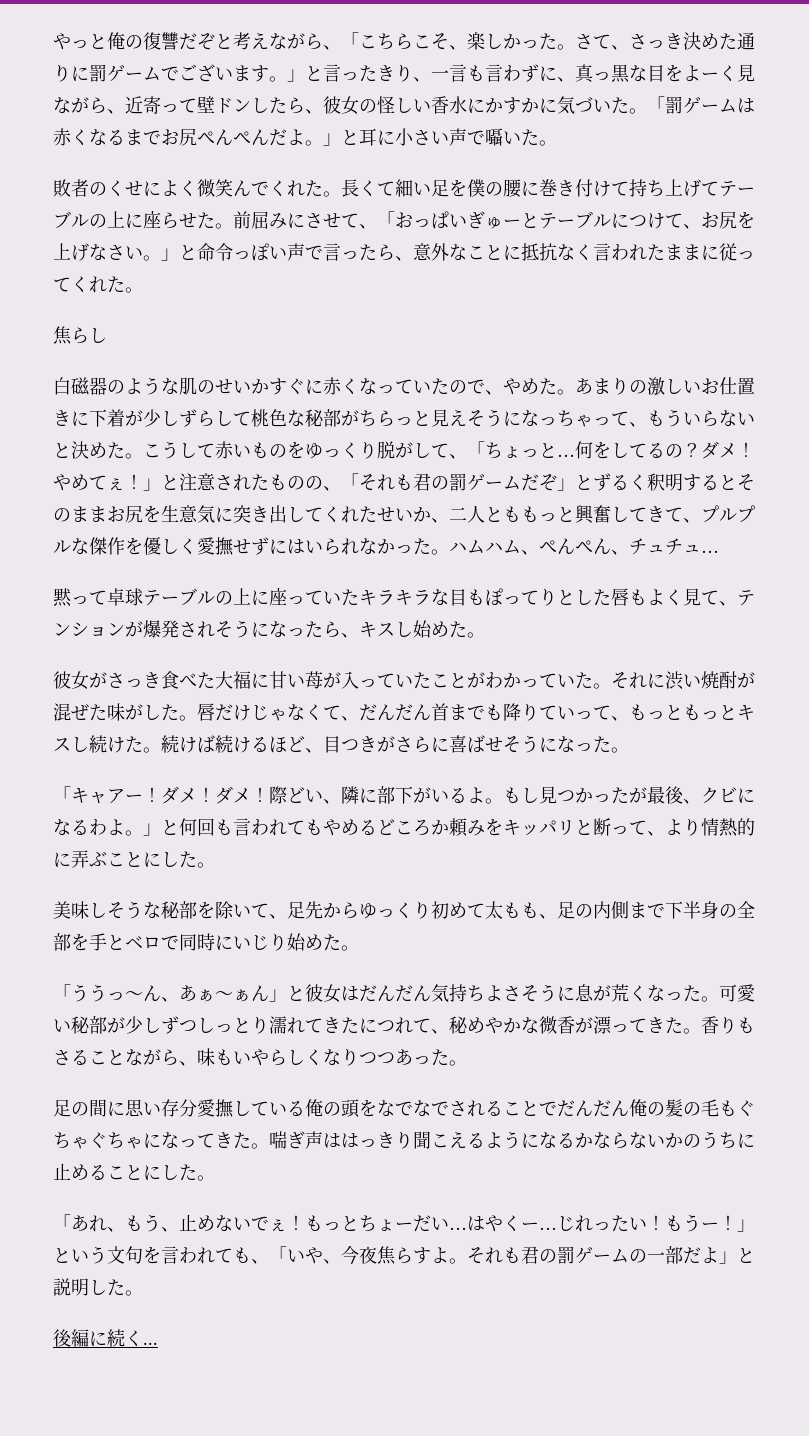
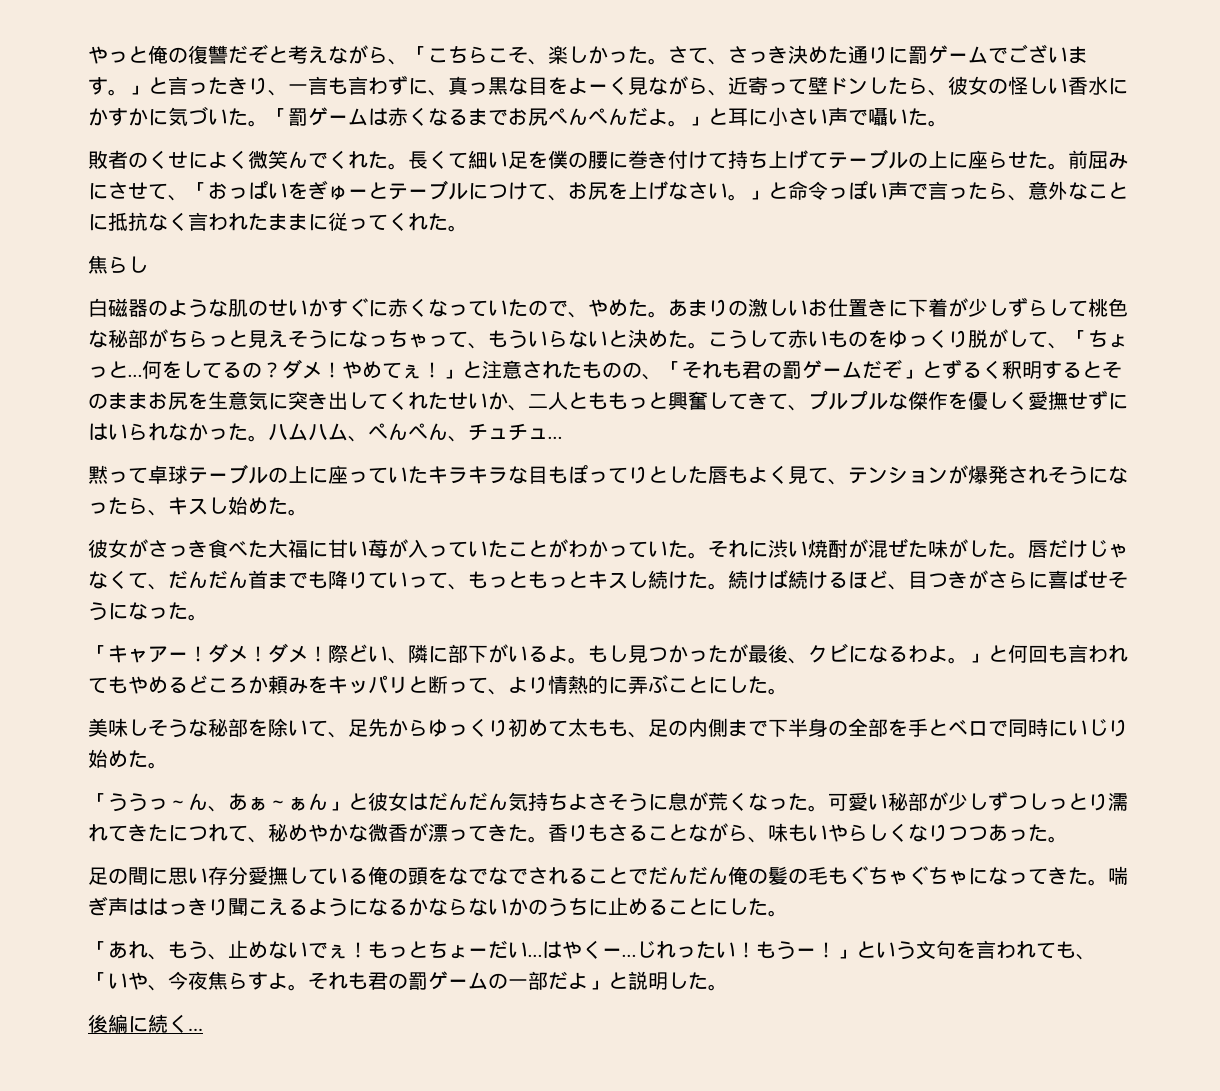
(467, 221) none -> [288,182,308,200] を

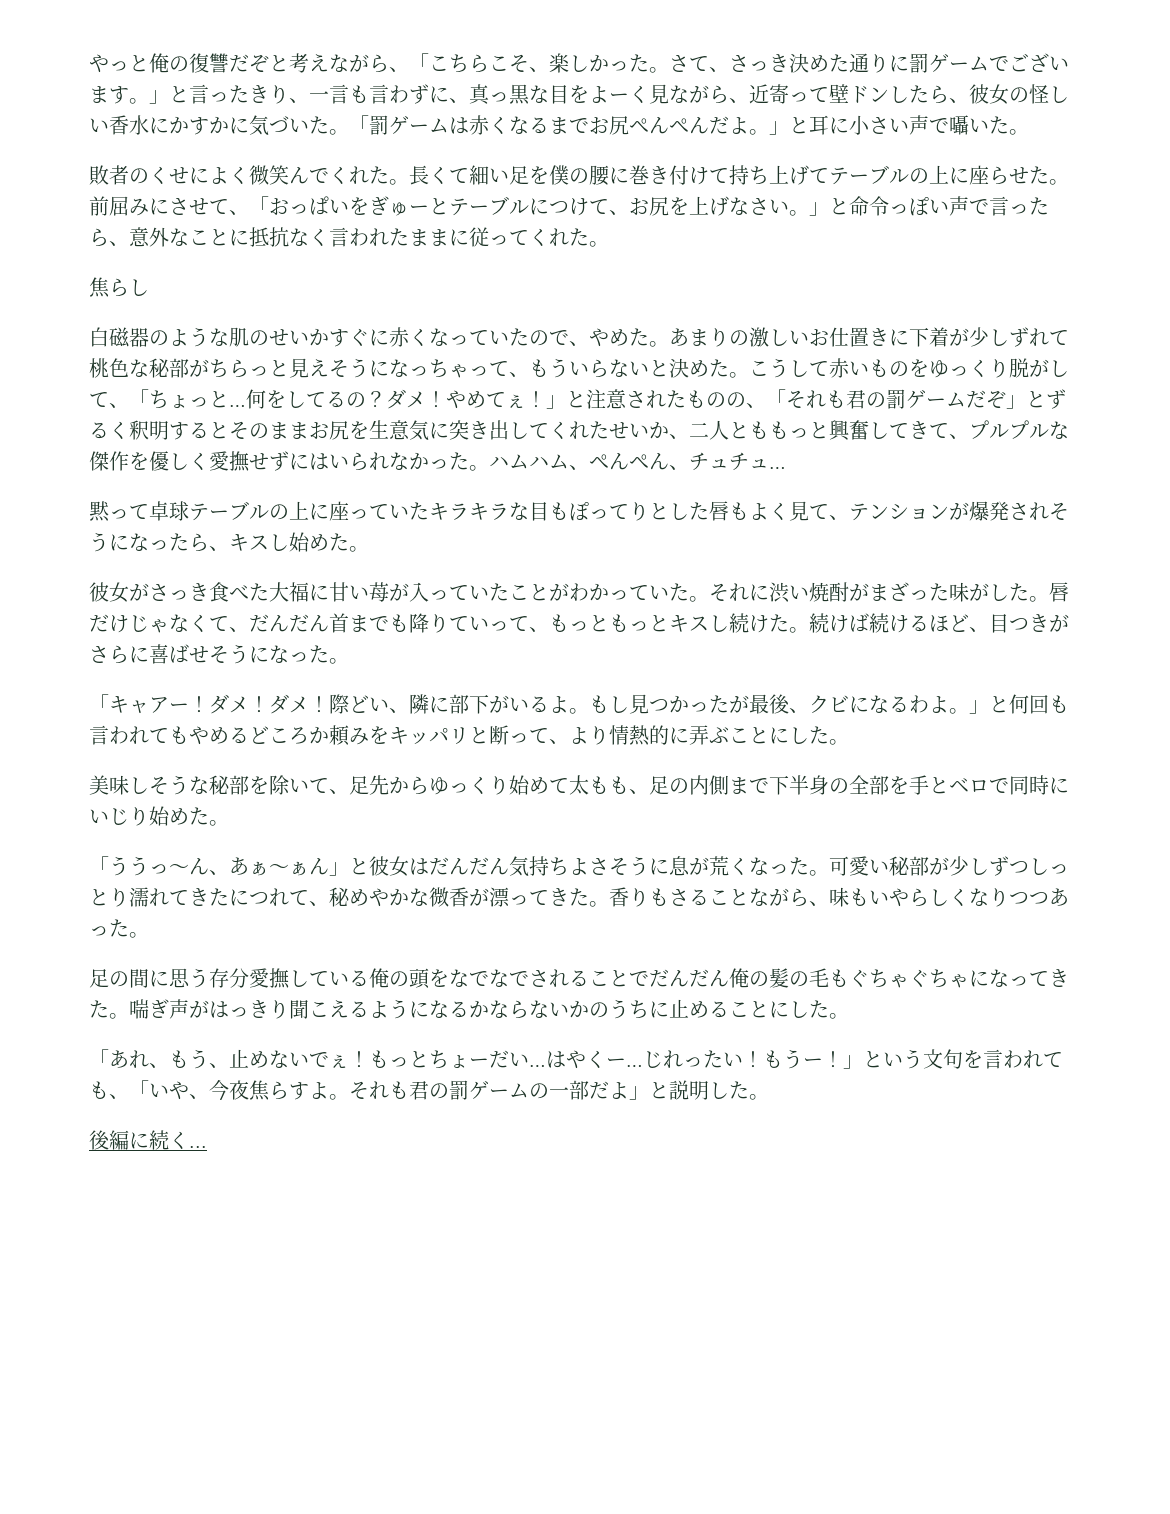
[1028,299,1068,316] らし -> [1029,328,1049,347] れ
[868,538,908,558] 混ぜ -> [869,582,929,601] まざっ
[508,718,528,737] 初 -> [509,775,530,795] 始
[188,868,208,884] い -> [189,968,209,988] う
[128,898,148,916] は -> [189,1000,209,1018] が

